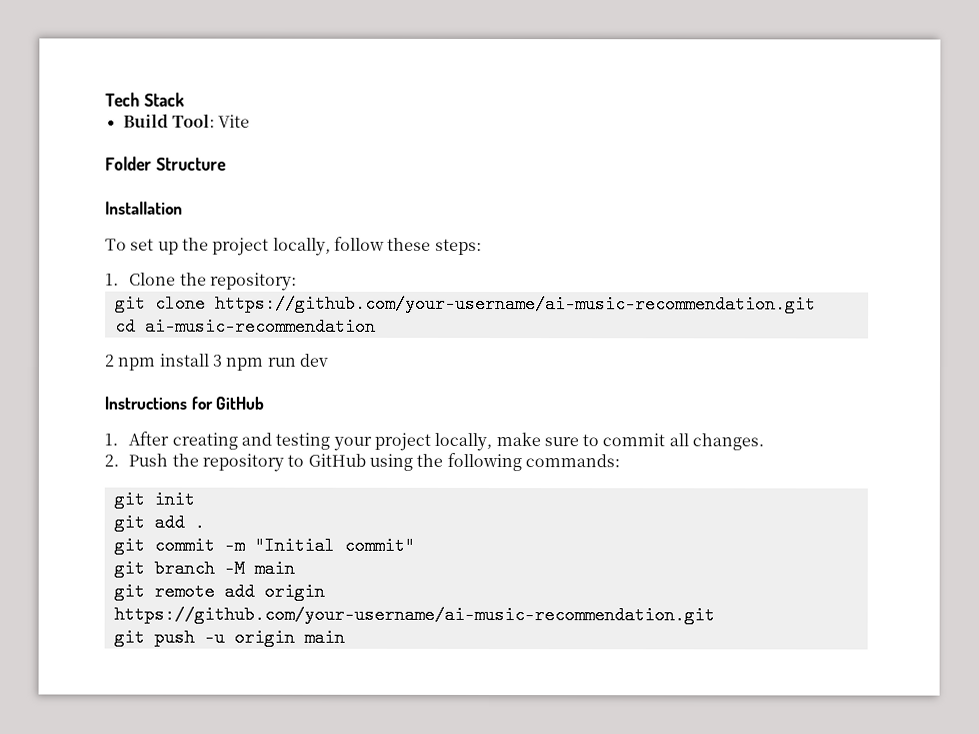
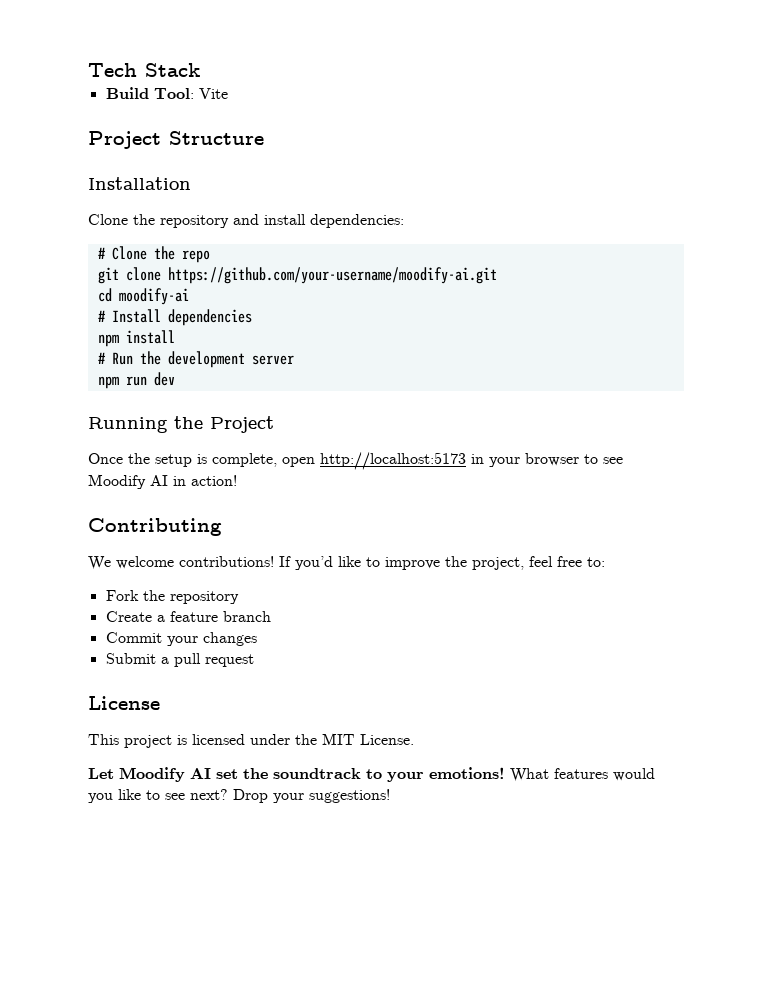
[105,156,152,171] Folder -> [88,131,161,149] Project
[105,236,482,256] [105,272,297,291] To set up the project locally, follow these steps: // 1. Clone the repository: -> [88,214,404,228] [97,246,210,263] Clone the repository and install dependencies: // # Clone the repo
[214,294,816,314] https://github.com/your-username/ai-music-recommendation.git -> [167,267,497,284] https://github.com/your-username/moodify-ai.git
[144,317,376,336] [105,353,329,371] [104,396,265,410] [104,431,765,452] [104,452,620,472] [113,490,195,509] [113,513,205,532] [113,536,415,555] [113,559,295,578] [113,582,325,601] [113,605,715,625] [113,628,345,647] ai-music-recommendation // 2 npm install 3 npm run dev // Instructions for GitHub // 1. After creating and testing your project locally, make sure to commit all changes. // 2. Push the repository to GitHub using the following commands: // git init // git add . // git commit -m "Initial commit" // git branch -M main // git remote add origin https://github.com/your-username/ai-music-recommendation.git // git push -u origin main -> [118,288,189,305] [97,309,252,326] [97,330,175,347] [97,351,294,368] [97,372,175,389] [88,416,274,433] [88,452,623,470] [88,474,237,489] [88,518,222,536] [88,556,605,570] [105,590,239,604] [105,611,271,622] [105,632,257,646] [105,653,254,667] [88,696,160,710] [88,733,414,748] [88,767,655,782] [88,789,390,803] moodify-ai // # Install dependencies // npm install // # Run the development server // npm run dev // Running the Project // Once the setup is complete, open http://localhost:5173 in your browser to see Moodify AI in action! // Contributing // We welcome contributions! If you’d like to improve the project, feel free to: // Fork the repository // Create a feature branch // Commit your changes // Submit a pull request // License // This project is licensed under the MIT License. // Let Moodify AI set the soundtrack to your emotions! What features would you like to see next? Drop your suggestions!

